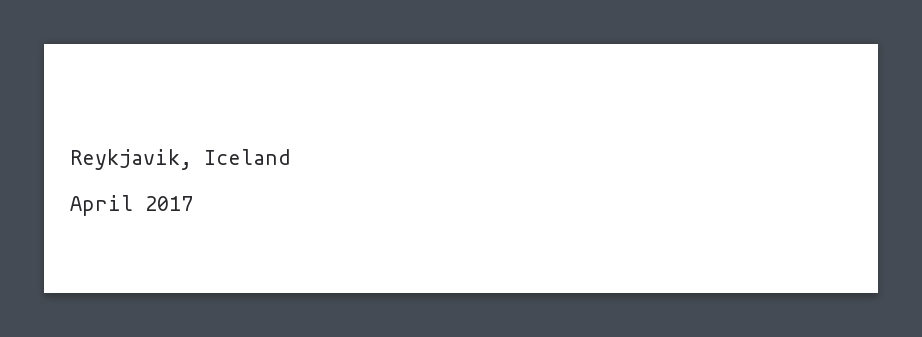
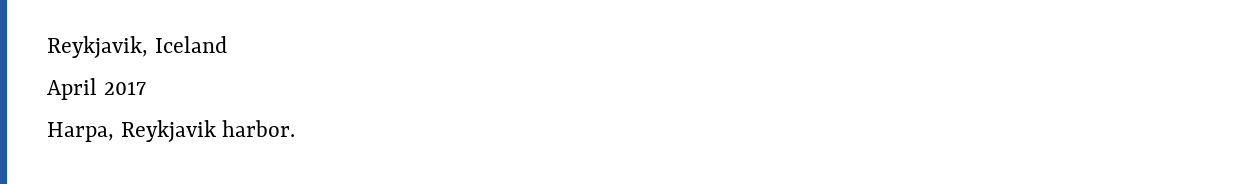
(193, 203) none -> [47,120,296,142] // Harpa, Reykjavik harbor.

